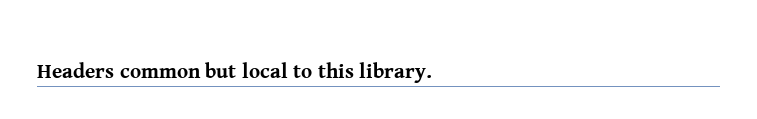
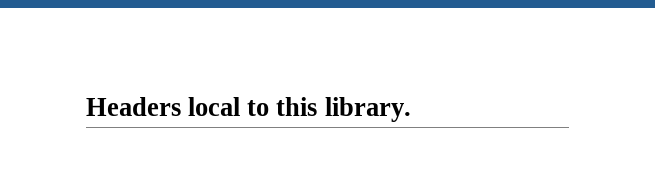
[119,62,237,78] common but -> (181, 106) none

